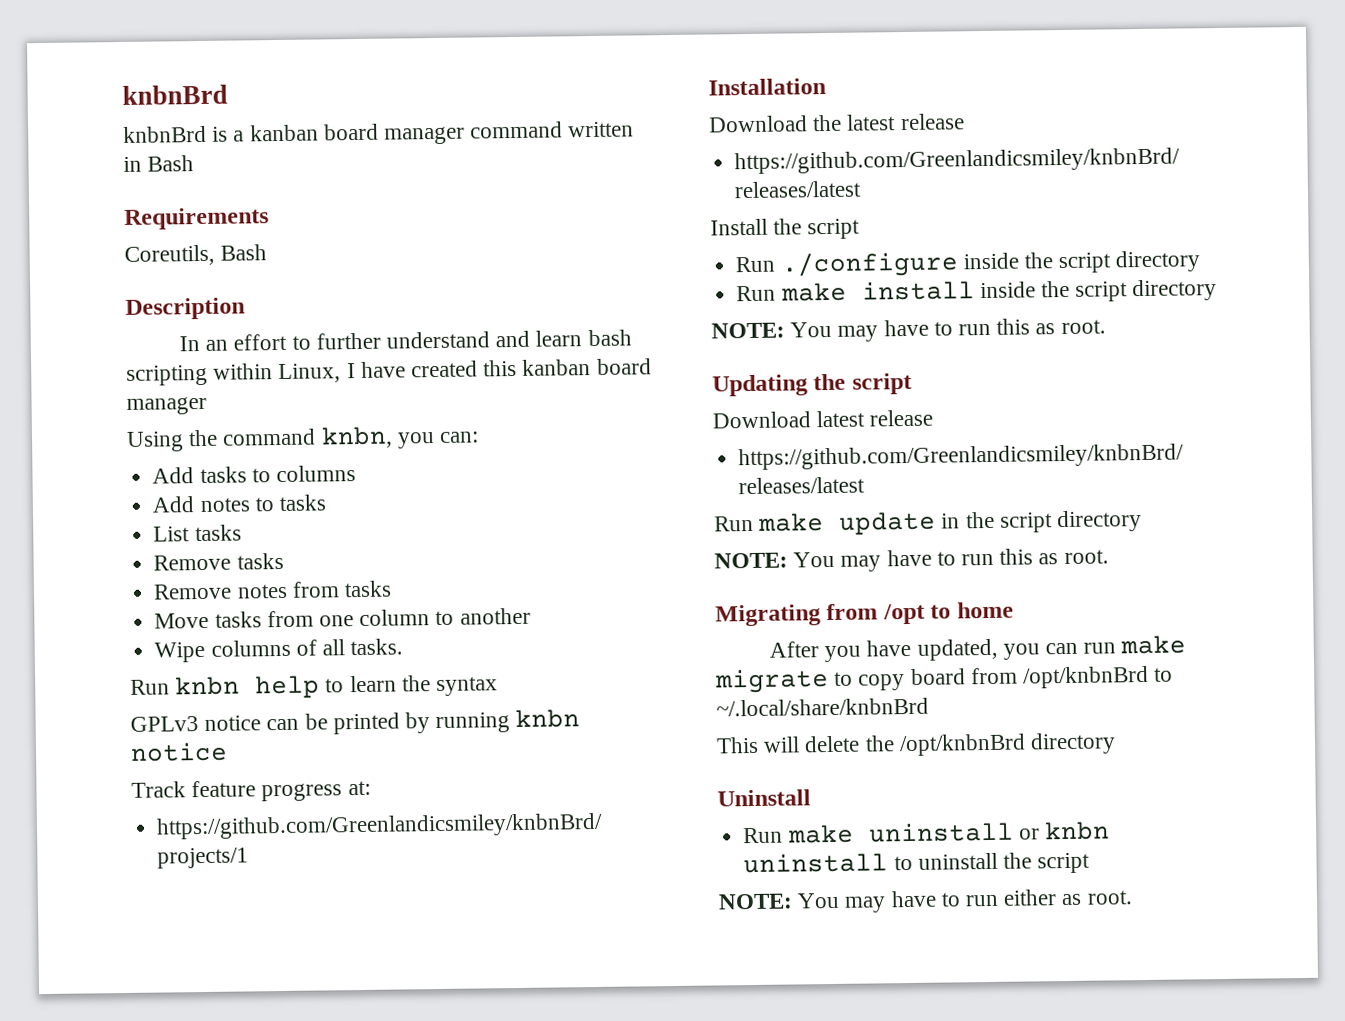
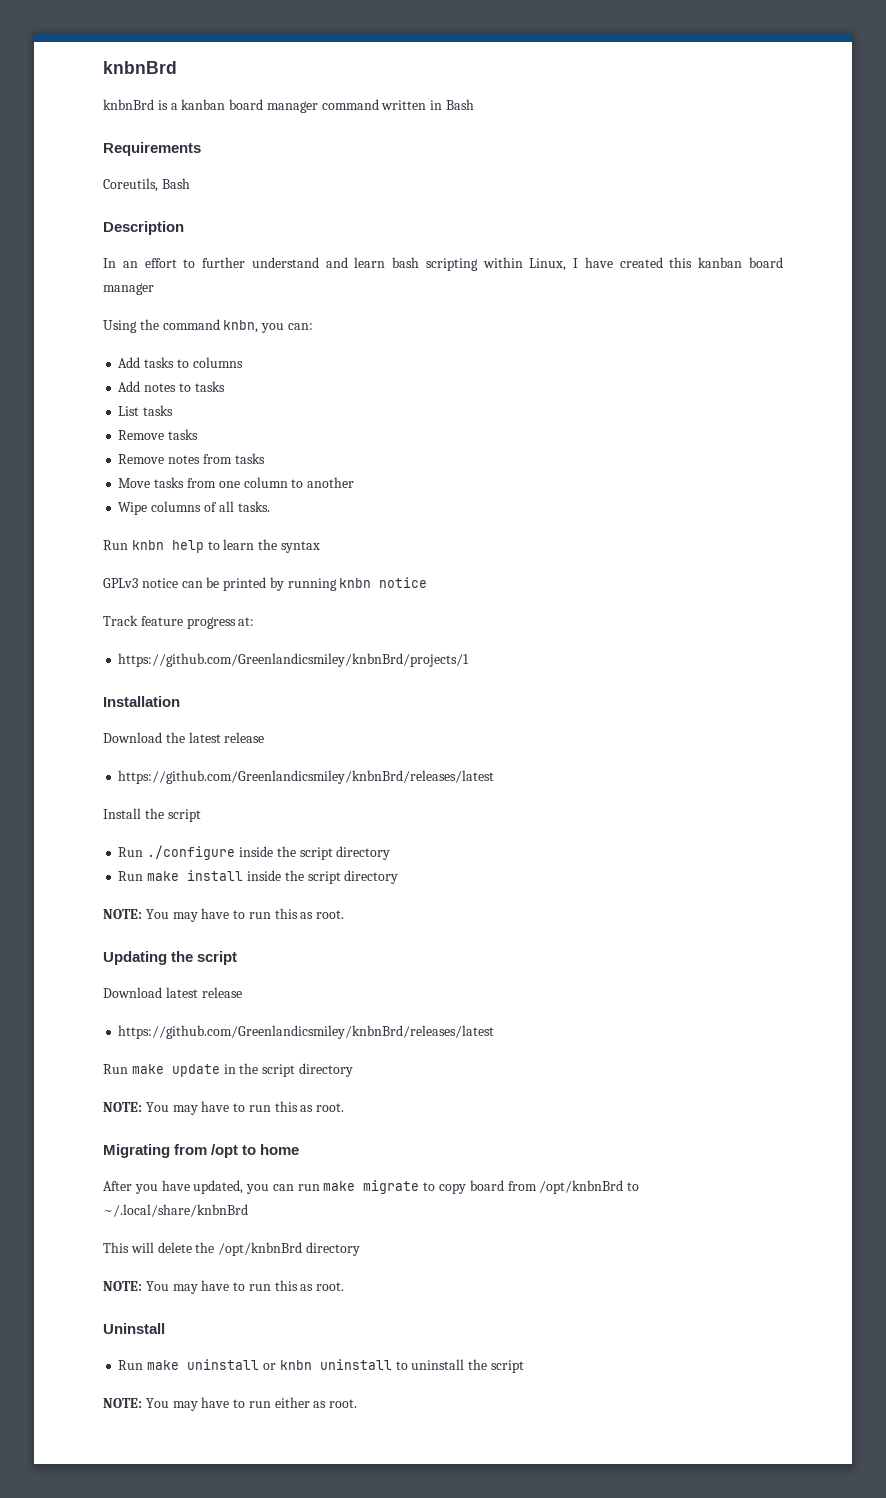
(1117, 743) none -> [103,1280,345,1294] // NOTE: You may have to run this as root.

